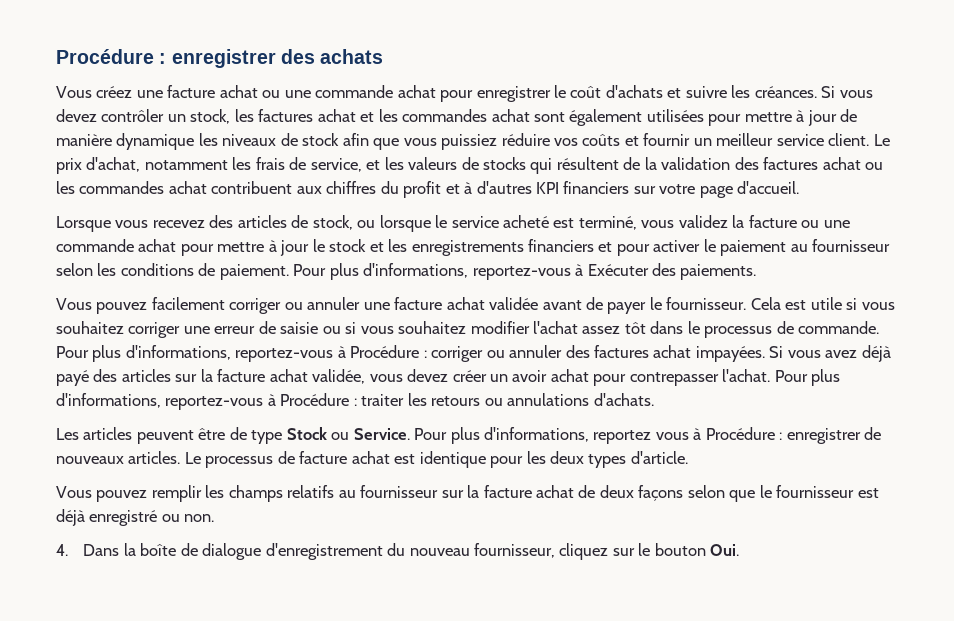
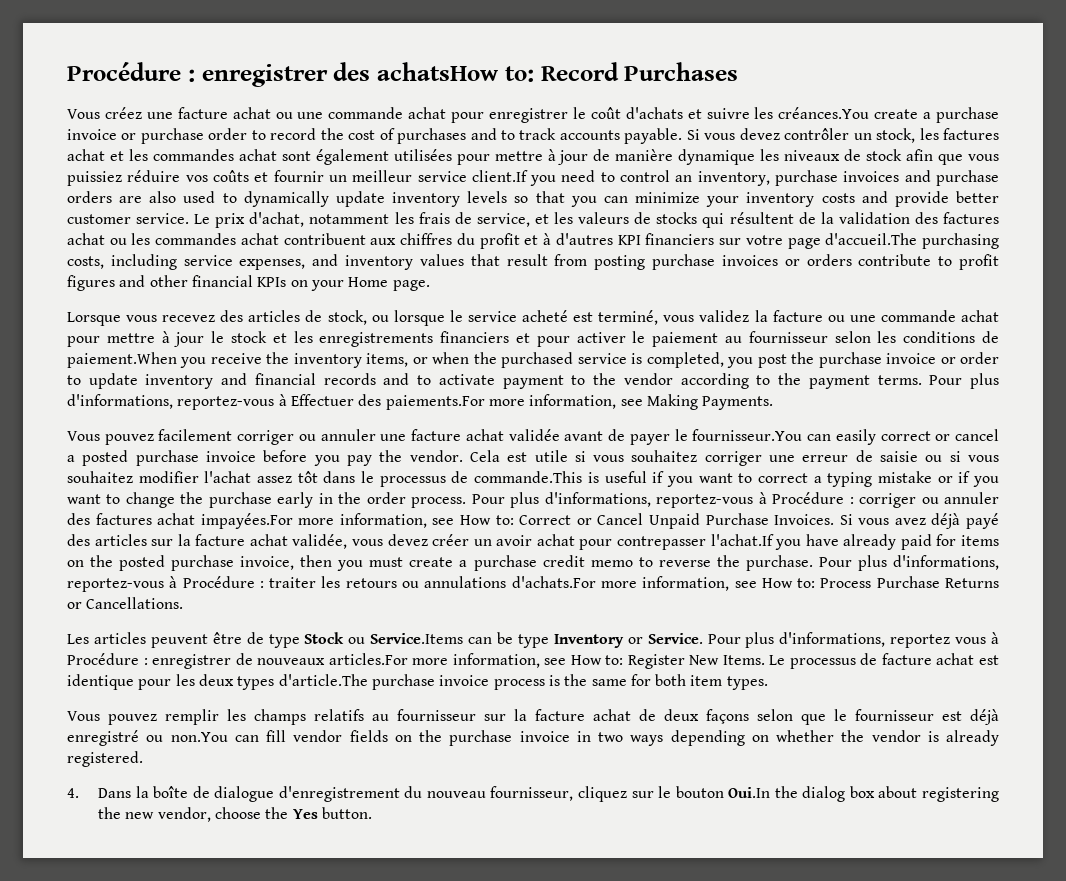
[320,49,384,64] achats -> [377,62,739,82] achatsHow to: Record Purchases
[754,86,817,98] créances. -> [778,107,999,123] [67,128,683,144] créances.You create a purchase invoice or purchase order to record the cost of purchases and to track accounts payable.
[828,133,870,146] client. -> [471,170,999,186] [67,191,999,207] [67,213,190,224] client.If you need to control an inventory, purchase invoices and purchase orders are also used to dynamically update inventory levels so that you can minimize your inventory costs and provide better customer service.
[737,181,800,194] d'accueil. -> [825,233,999,249] [67,254,1000,270] [67,275,430,291] d'accueil.The purchasing costs, including service expenses, and inventory values that result from posting purchase invoices or orders contribute to profit figures and other financial KPIs on your Home page.
[219,263,757,280] paiement. Pour plus d'informations, reportez-vous à Exécuter des paiements. -> [67,352,1000,368] [67,373,999,389] [67,394,774,410] paiement.When you receive the inventory items, or when the purchased service is completed, you post the purchase invoice or order to update inventory and financial records and to activate payment to the vendor according to the payment terms. Pour plus d'informations, reportez-vous à Effectuer des paiements.For more information, see Making Payments.
[666,297,747,310] fournisseur. -> [692,429,999,445] [67,450,463,466] fournisseur.You can easily correct or cancel a posted purchase invoice before you pay the vendor.
[798,321,880,334] commande. -> [474,471,999,487] [67,492,467,508] commande.This is useful if you want to correct a typing mistake or if you want to change the purchase early in the order process.
[695,346,765,362] impayées. -> [200,513,835,529] impayées.For more information, see How to: Correct or Cancel Unpaid Purchase Invoices.
[722,369,771,382] l'achat. -> [710,534,999,550] [67,555,813,571] l'achat.If you have already paid for items on the posted purchase invoice, then you must create a purchase credit memo to reverse the purchase.
[593,393,654,406] d'achats. -> [511,576,999,591] [67,597,184,609] d'achats.For more information, see How to: Process Purchase Returns or Cancellations.
(350, 436) none -> [370,632,643,648] Service.Items can be type Inventory or
[128,451,181,464] articles. -> [328,653,765,669] articles.For more information, see How to: Register New Items.
[630,451,688,464] d'article. -> [278,674,768,690] d'article.The purchase invoice process is the same for both item types.
[184,514,215,522] non. -> [170,730,999,746] [67,751,143,767] non.You can fill vendor fields on the purchase invoice in two ways depending on whether the vendor is already registered.
[710,544,740,556] Oui. -> [728,786,999,802] [98,807,372,822] Oui.In the dialog box about registering the new vendor, choose the Yes button.

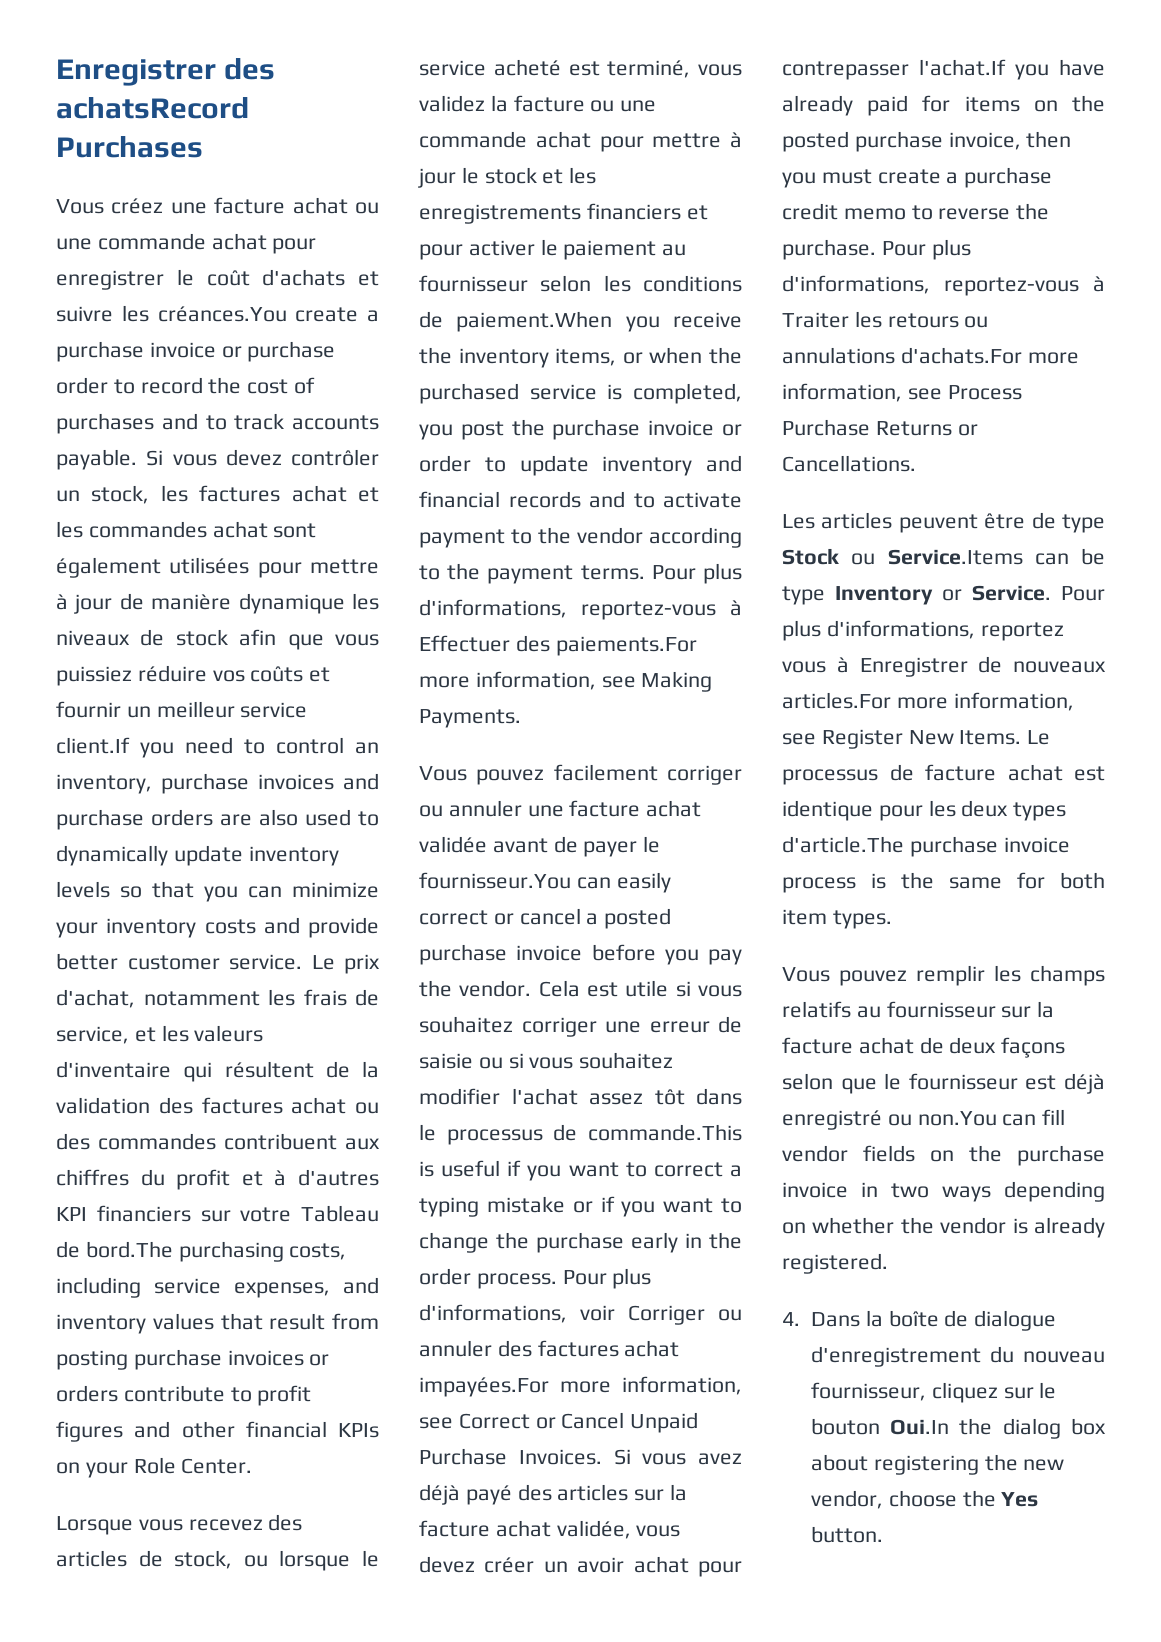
[67,62,619,87] Procédure : enregistrer des achatsHow to: Record -> [56,58,276,86] [56,97,249,119] Enregistrer des achatsRecord
[634,212,698,224] de stocks -> [56,1061,171,1078] d'inventaire
[131,233,279,245] les commandes achat -> [56,1133,216,1150] des commandes
[787,233,918,249] page d'accueil.The -> [301,1205,379,1222] [56,1241,173,1258] Tableau de bord.The
[348,277,430,291] Home page. -> [133,1457,253,1474] Role Center.
[656,492,917,508] reportez-vous à Procédure : corriger -> [580,1305,705,1325] voir Corriger
[460,515,514,525] How to: -> (453, 1423) none
[182,576,317,588] Procédure : traiter -> [782,312,849,328] Traiter
[761,578,816,588] How to: -> (942, 394) none
[67,653,232,669] Procédure : enregistrer -> [859,657,968,677] Enregistrer
[570,655,624,665] How to: -> (816, 739) none

